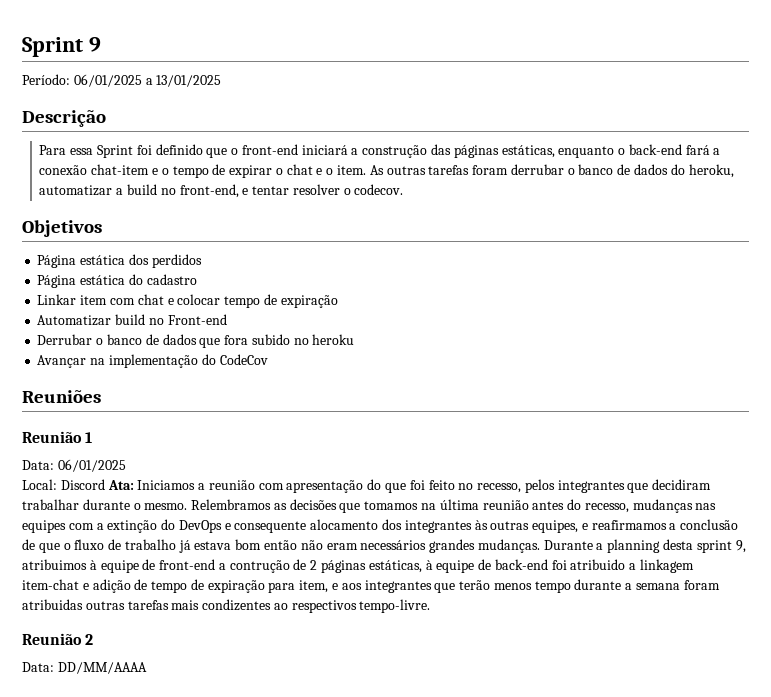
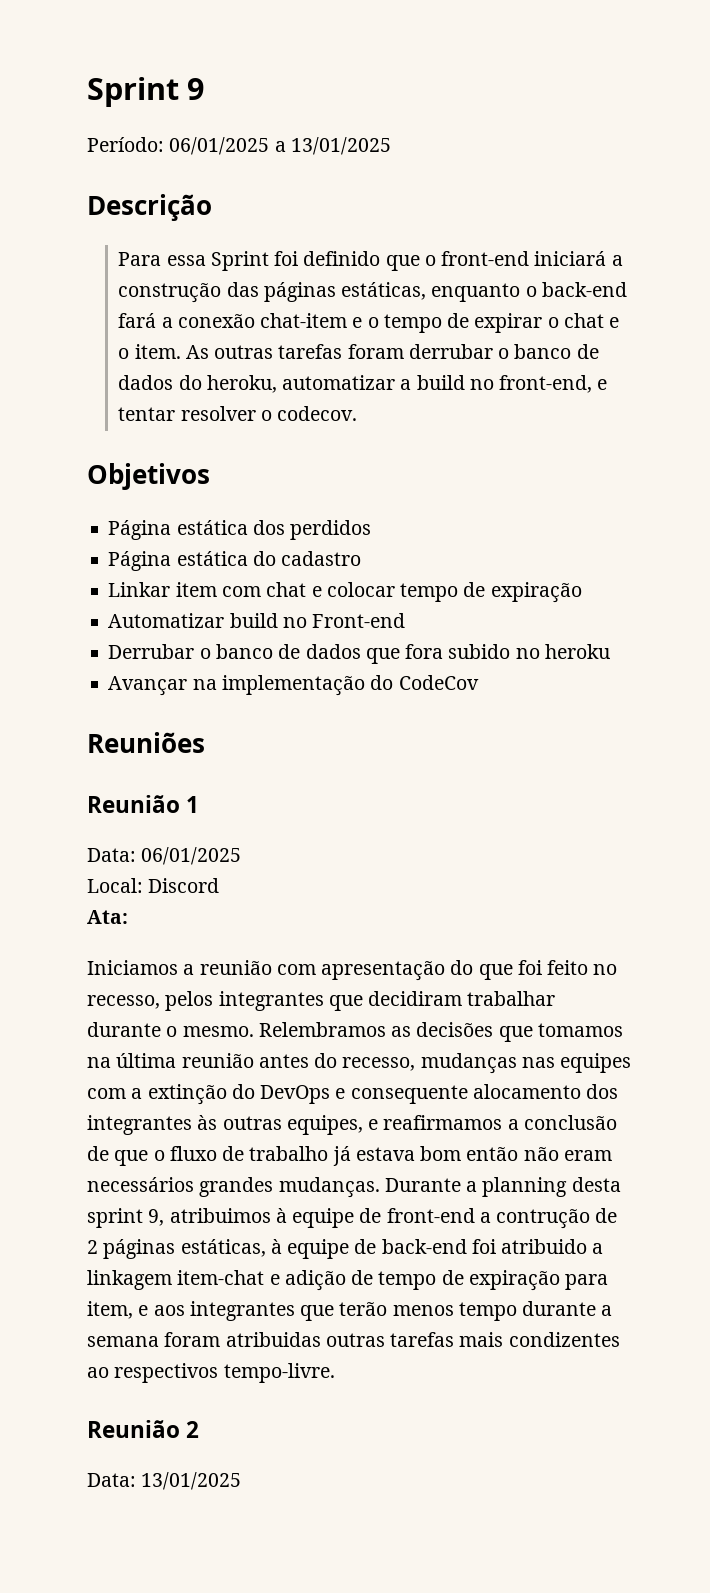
(105, 484) none -> (220, 885) //
(134, 485) none -> (128, 917) //
[57,662,147,674] DD/MM/AAAA -> [141,1472,242,1490] 13/01/2025

